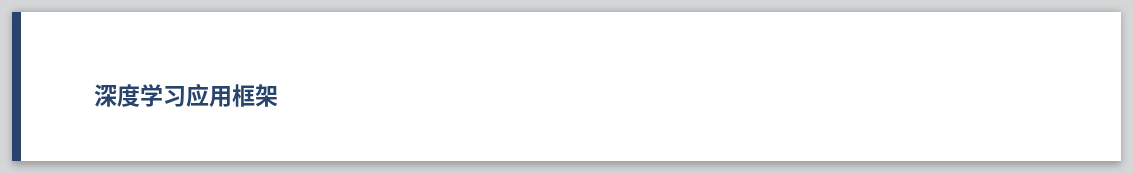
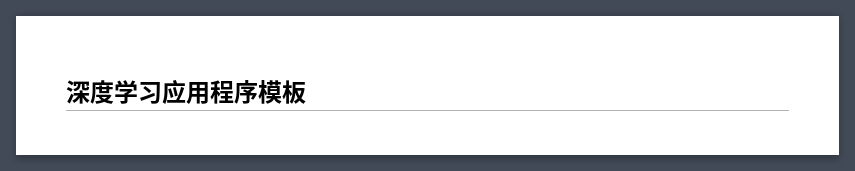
[232,84,278,107] 框架 -> [210,80,306,104] 程序模板

